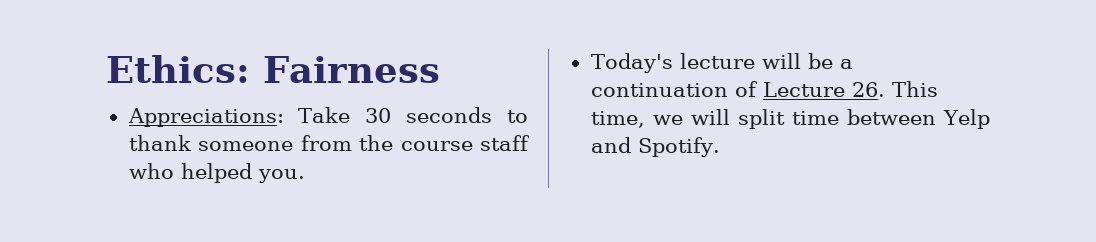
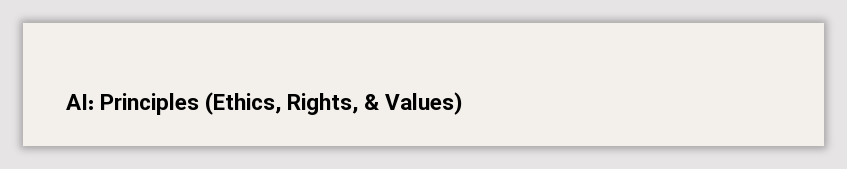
[106,55,440,83] [127,107,528,127] [128,135,530,151] [128,163,305,183] [590,53,853,73] [590,81,938,97] [590,109,991,129] [590,137,720,157] Ethics: Fairness // Appreciations: Take 30 seconds to thank someone from the course staff who helped you. // Today's lecture will be a continuation of Lecture 26. This time, we will split time between Yelp and Spotify. -> [66,92,464,115] AI: Principles (Ethics, Rights, & Values)

